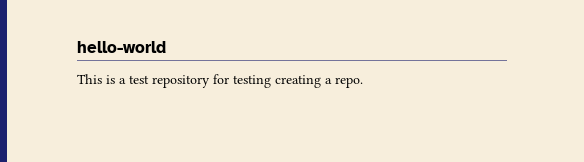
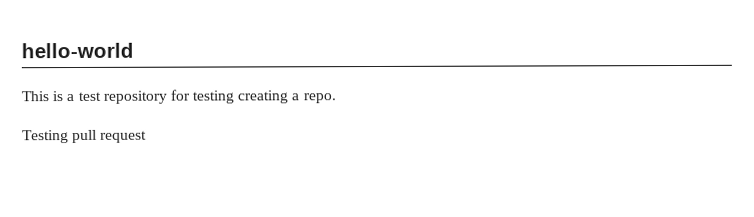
(363, 82) none -> [22,129,148,144] // Testing pull request

